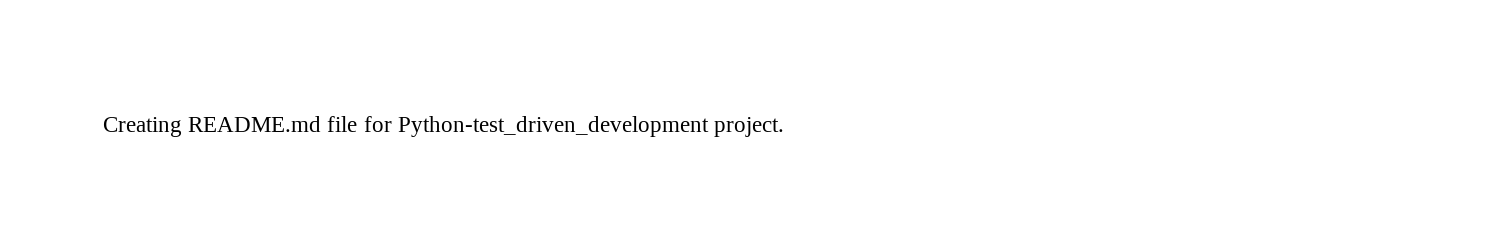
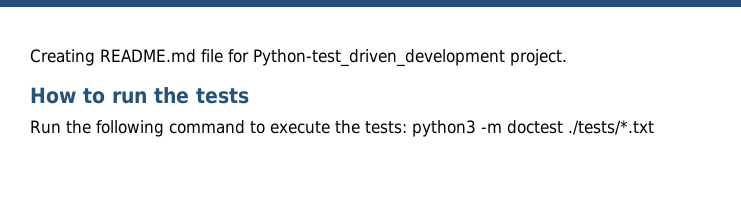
(785, 127) none -> [30,87,249,104] [30,120,654,137] // How to run the tests // Run the following command to execute the tests: python3 -m doctest ./tests/*.txt

